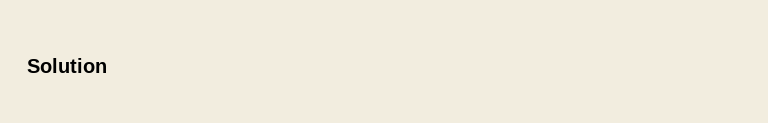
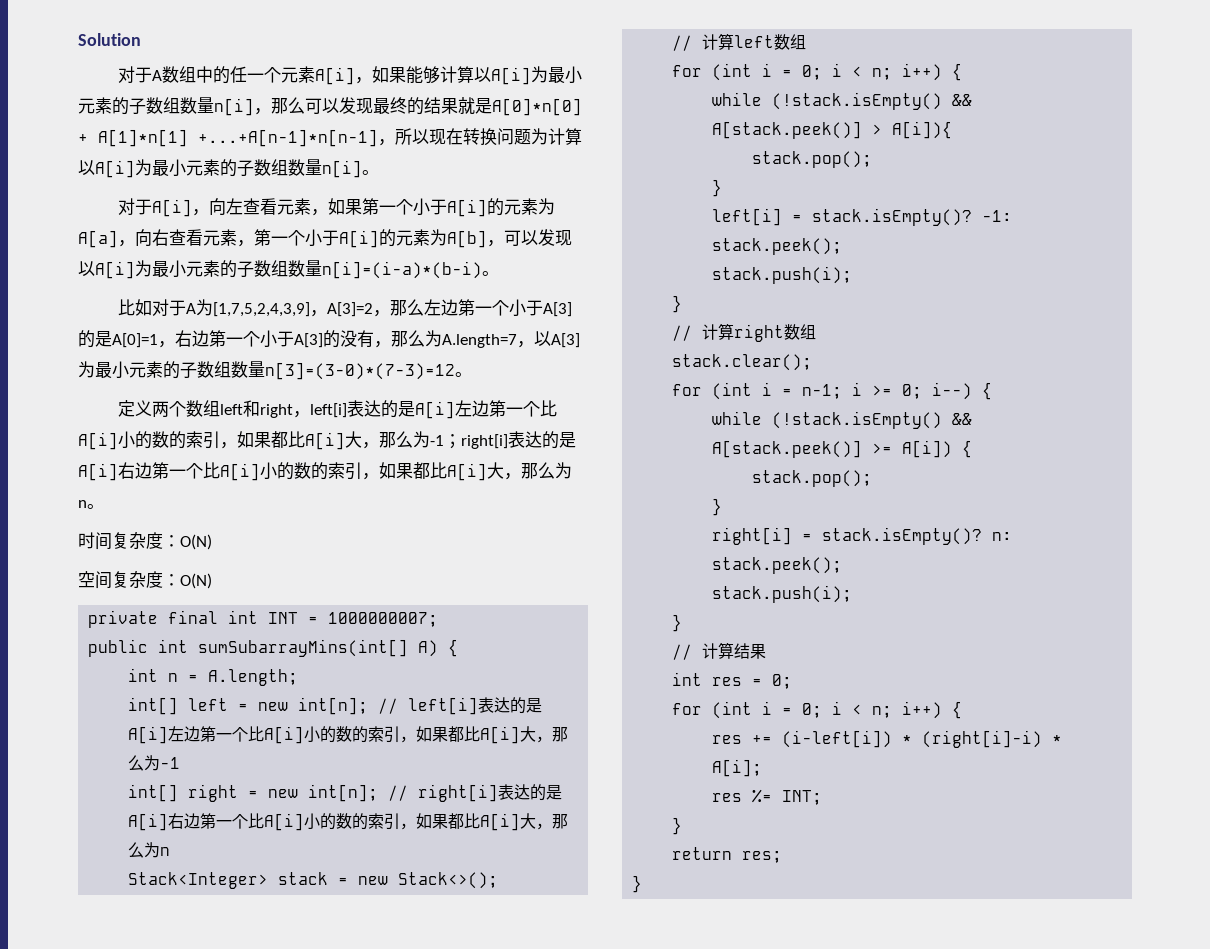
(107, 65) none -> [118,66,583,85] [78,97,582,116] [78,128,582,147] [78,159,379,178] [118,198,556,217] [78,229,572,248] [78,260,499,279] [118,299,573,317] [78,330,580,348] [78,361,472,380] [118,400,558,419] [78,431,576,450] [78,462,572,481] [78,500,104,509] [78,532,212,550] [78,571,212,589] [88,610,439,628] [88,639,459,657] [128,668,299,686] [128,697,543,715] [128,726,569,744] [128,755,181,771] [128,784,563,802] [128,813,569,831] [128,842,171,858] [128,872,499,889] [672,33,807,51] [672,63,963,81] [712,92,973,110] [712,121,953,139] [752,151,873,168] [712,179,723,197] [712,208,1013,226] [712,238,843,255] [712,266,853,284] [672,295,683,313] [672,323,817,342] [672,354,813,371] [672,382,993,400] [712,411,973,429] [712,440,973,458] [752,470,873,487] [712,498,723,516] [712,527,1013,545] [712,557,843,574] [712,585,853,603] [672,614,683,632] [672,642,767,660] [672,672,793,689] [672,701,963,719] [712,730,1063,748] [712,759,763,777] [712,789,823,805] [672,817,683,835] [672,847,783,863] [632,875,643,893] // 对于A数组中的任一个元素A[i]，如果能够计算以A[i]为最小元素的子数组数量n[i]，那么可以发现最终的结果就是A[0]*n[0] + A[1]*n[1] +...+A[n-1]*n[n-1]，所以现在转换问题为计算以A[i]为最小元素的子数组数量n[i]。 // 对于A[i]，向左查看元素，如果第一个小于A[i]的元素为A[a]，向右查看元素，第一个小于A[i]的元素为A[b]，可以发现以A[i]为最小元素的子数组数量n[i]=(i-a)*(b-i)。 // 比如对于A为[1,7,5,2,4,3,9]，A[3]=2，那么左边第一个小于A[3]的是A[0]=1，右边第一个小于A[3]的没有，那么为A.length=7，以A[3]为最小元素的子数组数量n[3]=(3-0)*(7-3)=12。 // 定义两个数组left和right，left[i]表达的是A[i]左边第一个比A[i]小的数的索引，如果都比A[i]大，那么为-1；right[i]表达的是A[i]右边第一个比A[i]小的数的索引，如果都比A[i]大，那么为n。 // 时间复杂度：O(N) // 空间复杂度：O(N) // private final int INT = 1000000007; // public int sumSubarrayMins(int[] A) { // int n = A.length; // int[] left = new int[n]; // left[i]表达的是A[i]左边第一个比A[i]小的数的索引，如果都比A[i]大，那么为-1 // int[] right = new int[n]; // right[i]表达的是A[i]右边第一个比A[i]小的数的索引，如果都比A[i]大，那么为n // Stack<Integer> stack = new Stack<>(); // // 计算left数组 // for (int i = 0; i < n; i++) { // while (!stack.isEmpty() && A[stack.peek()] > A[i]){ // stack.pop(); // } // left[i] = stack.isEmpty()? -1: stack.peek(); // stack.push(i); // } // // 计算right数组 // stack.clear(); // for (int i = n-1; i >= 0; i--) { // while (!stack.isEmpty() && A[stack.peek()] >= A[i]) { // stack.pop(); // } // right[i] = stack.isEmpty()? n: stack.peek(); // stack.push(i); // } // // 计算结果 // int res = 0; // for (int i = 0; i < n; i++) { // res += (i-left[i]) * (right[i]-i) * A[i]; // res %= INT; // } // return res; // }

